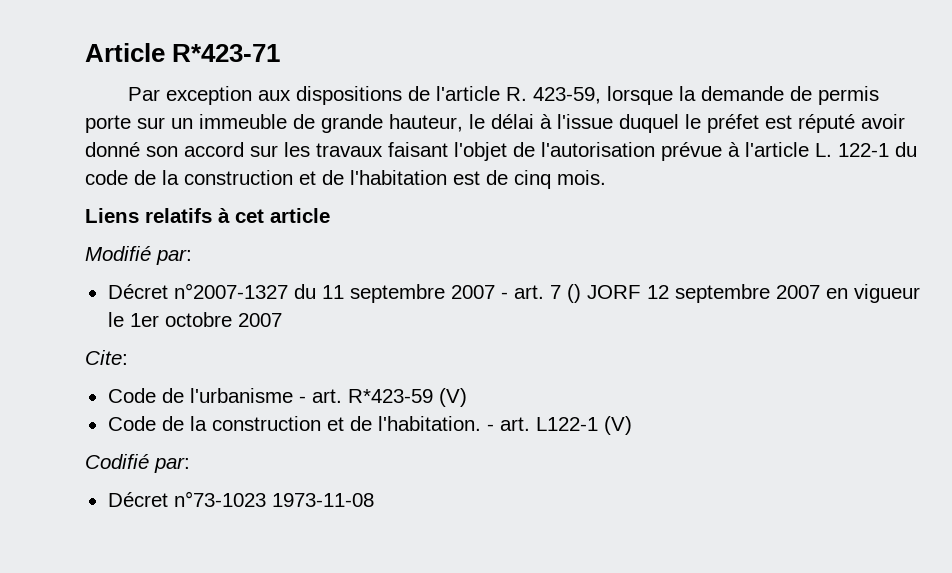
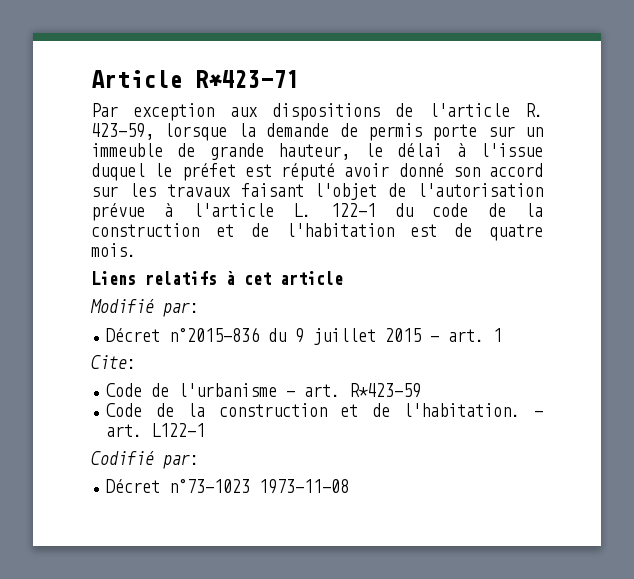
[514,170,551,189] cinq -> [488,224,543,241] quatre
[173,283,920,303] [107,312,282,327] n°2007-1327 du 11 septembre 2007 - art. 7 () JORF 12 septembre 2007 en vigueur le 1er octobre 2007 -> [169,327,503,345] n°2015-836 du 9 juillet 2015 - art. 1
[438,388,467,407] (V) -> (422, 390) none
[603,416,632,435] (V) -> (206, 430) none

